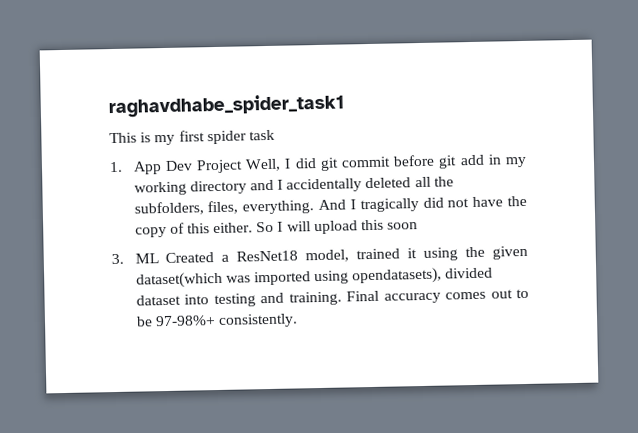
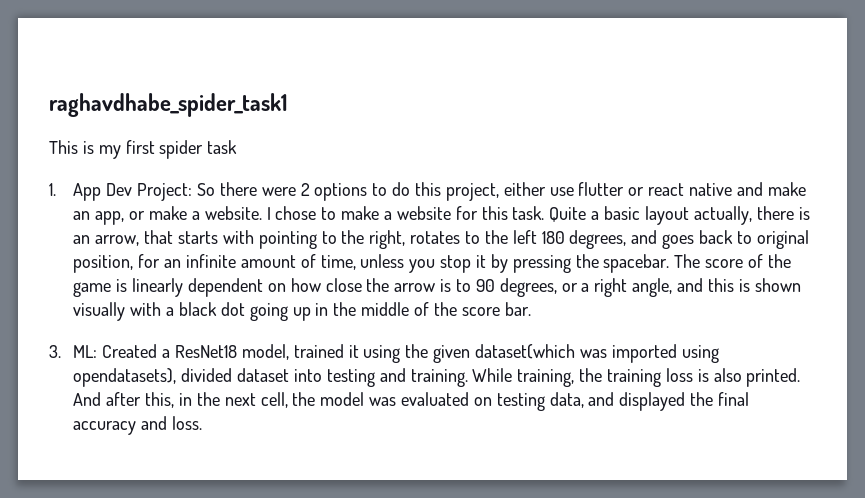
[195,154,528,174] [133,176,454,196] [133,195,527,216] [134,219,419,238] Project Well, I did git commit before git add in my working directory and I accidentally deleted all the subfolders, files, everything. And I tragically did not have the copy of this either. So I will upload this soon -> [137,182,806,201] [73,206,810,225] [73,230,809,249] [73,254,791,273] [73,278,801,297] [73,302,531,321] Project: So there were 2 options to do this project, either use flutter or react native and make an app, or make a website. I chose to make a website for this task. Quite a basic layout actually, there is an arrow, that starts with pointing to the right, rotates to the left 180 degrees, and goes back to original position, for an infinite amount of time, unless you stop it by pressing the spacebar. The score of the game is linearly dependent on how close the arrow is to 90 degrees, or a right angle, and this is shown visually with a black dot going up in the middle of the score bar.
[134,253,159,264] ML -> [73,345,98,358] ML:
[346,288,529,304] [135,313,298,328] Final accuracy comes out to be 97-98%+ consistently. -> [472,368,801,387] [73,392,750,411] [73,416,203,435] While training, the training loss is also printed. And after this, in the next cell, the model was evaluated on testing data, and displayed the final accuracy and loss.

